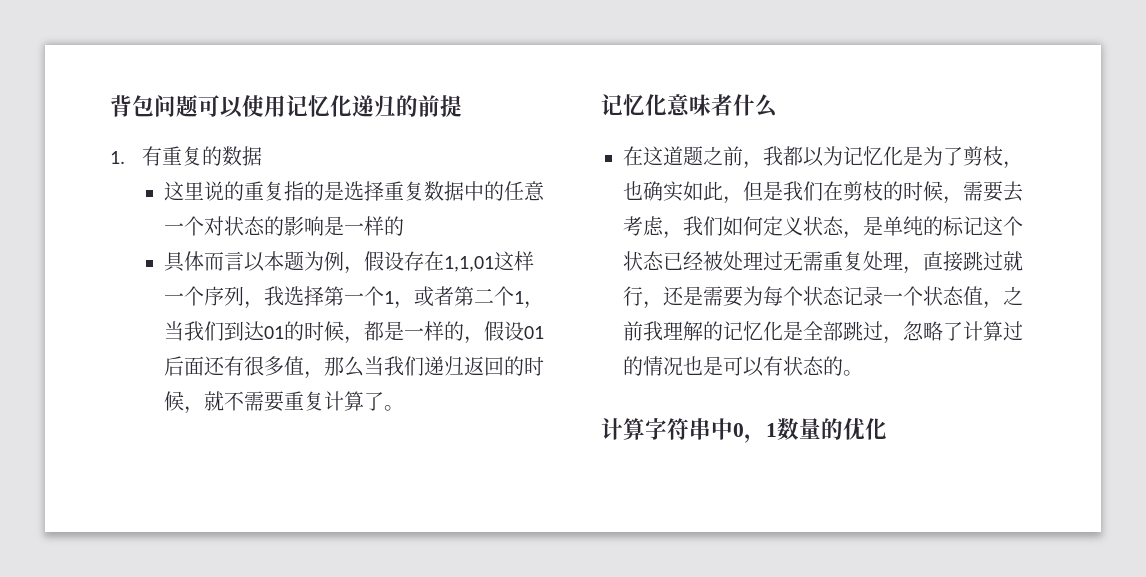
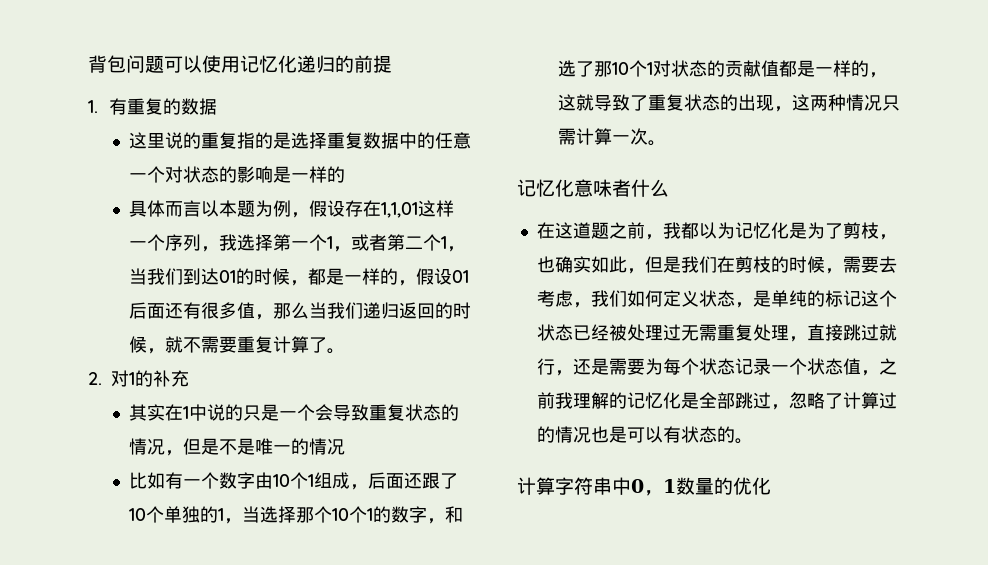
(404, 408) none -> [88,370,189,387] [128,404,459,421] [128,438,345,456] [128,472,458,490] [128,506,463,524] [557,60,887,78] [557,94,900,112] [557,128,666,146] // 2.对1的补充 // 其实在1中说的只是一个会导致重复状态的情况，但是不是唯一的情况 // 比如有一个数字由10个1组成，后面还跟了10个单独的1，当选择那个10个1的数字，和选了那10个1对状态的贡献值都是一样的，这就导致了重复状态的出现，这两种情况只需计算一次。

